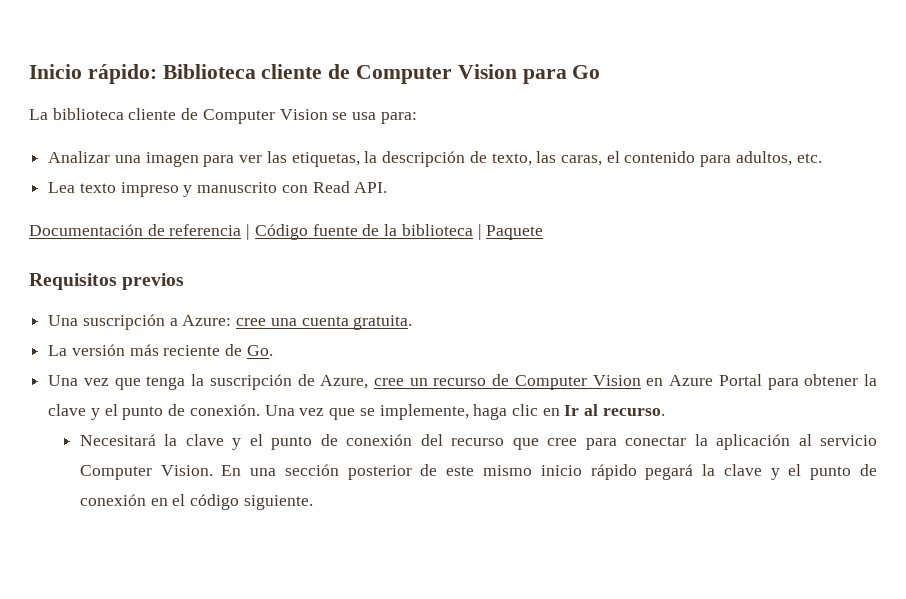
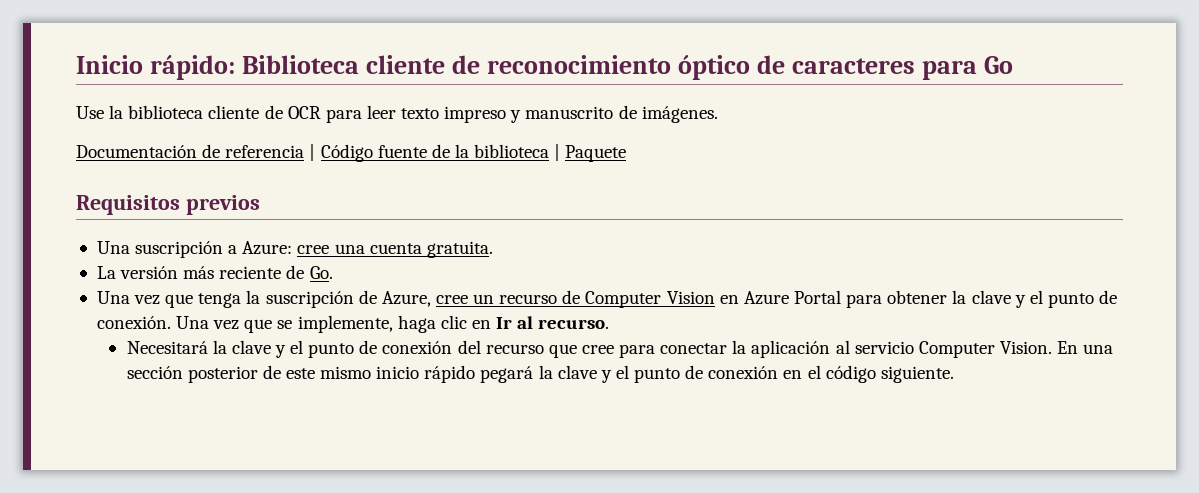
[356,64,517,84] Computer Vision -> [487,55,916,80] reconocimiento óptico de caracteres
[29,109,48,120] La -> [76,105,124,119] Use la
[202,109,417,124] [48,151,822,167] [48,182,76,193] Computer Vision se usa para: // Analizar una imagen para ver las etiquetas, la descripción de texto, las caras, el contenido para adultos, etc. // Lea -> [287,105,396,123] OCR para leer
[281,181,388,193] con Read API. -> [618,105,718,123] de imágenes.

